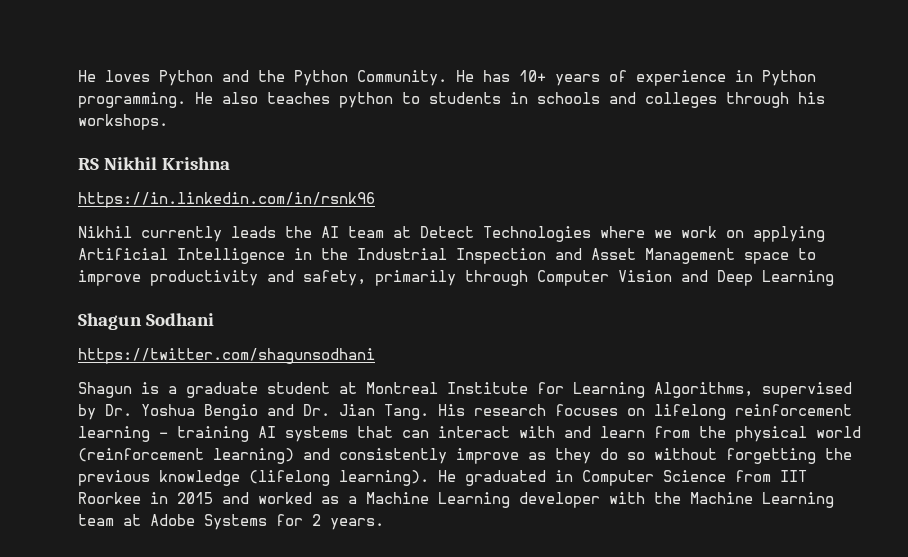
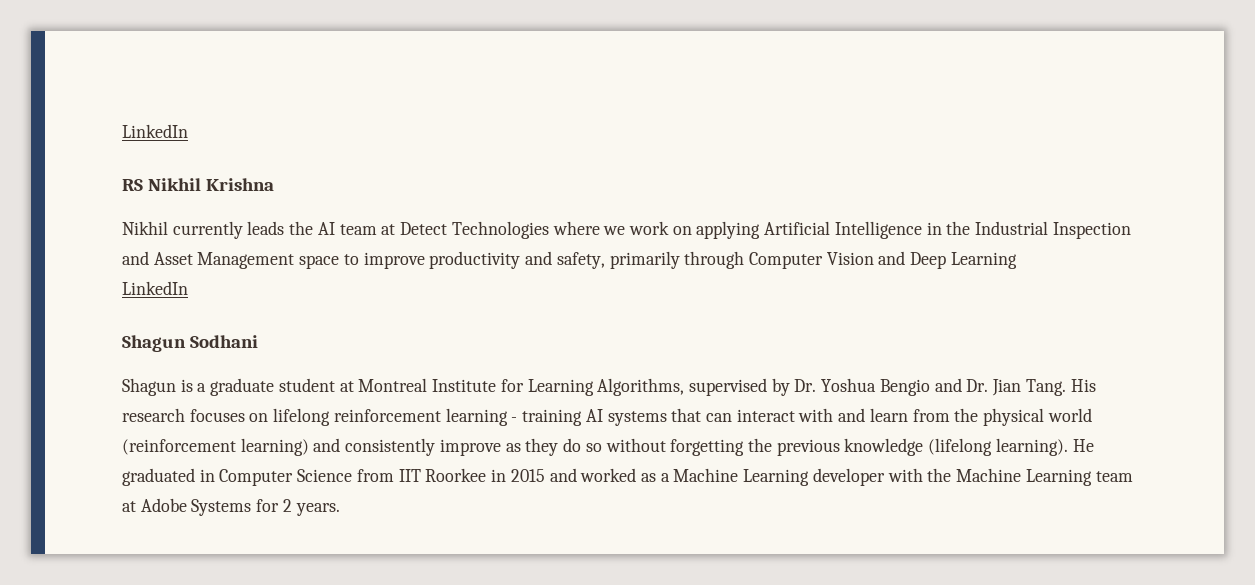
[78,70,816,86] [78,92,825,108] [78,114,168,130] He loves Python and the Python Community. He has 10+ years of experience in Python programming. He also teaches python to students in schools and colleges through his workshops. -> [122,124,188,138] LinkedIn
[78,192,375,208] // https://in.linkedin.com/in/rsnk96 -> (275, 184) none
(834, 278) none -> [122,281,188,295] // LinkedIn
[78,348,375,364] // https://twitter.com/shagunsodhani -> (259, 341) none

